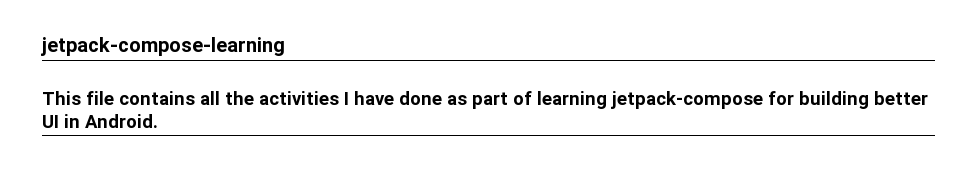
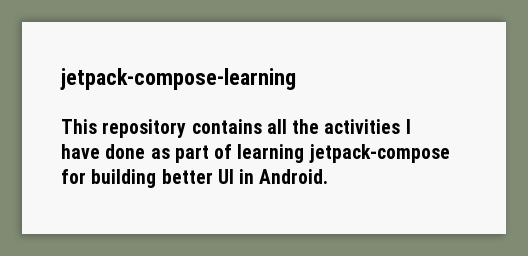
[86,91,114,105] file -> [102,119,187,138] repository

